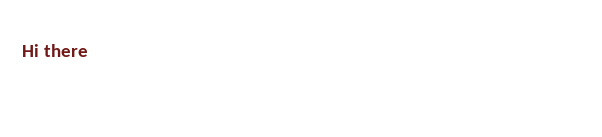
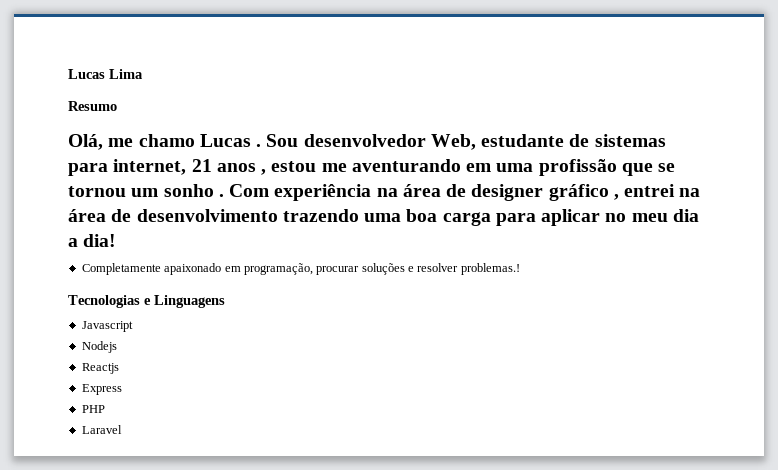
[22,44,88,57] Hi there -> [68,69,143,79] [68,101,117,111] [68,134,666,150] [68,159,676,176] [68,184,701,201] [68,209,699,226] [68,234,117,247] [81,263,520,275] [68,295,225,308] [81,321,133,332] [81,341,117,353] [81,363,119,374] [81,384,122,395] [81,405,105,413] [81,425,122,434] Lucas Lima // Resumo // Olá, me chamo Lucas . Sou desenvolvedor Web, estudante de sistemas para internet, 21 anos , estou me aventurando em uma profissão que se tornou um sonho . Com experiência na área de designer gráfico , entrei na área de desenvolvimento trazendo uma boa carga para aplicar no meu dia a dia! // Completamente apaixonado em programação, procurar soluções e resolver problemas.! // Tecnologias e Linguagens // Javascript // Nodejs // Reactjs // Express // PHP // Laravel

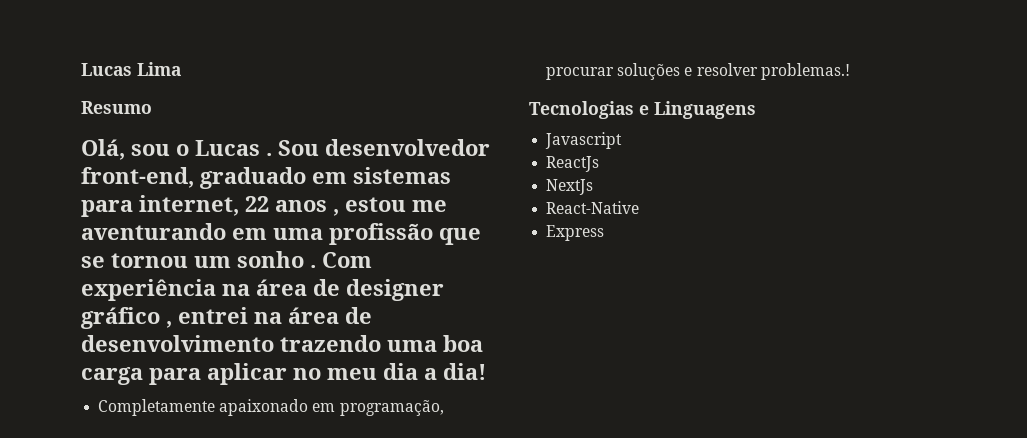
[108,134,195,147] me chamo -> [131,144,189,156] sou o
[430,134,590,150] Web, estudante de -> [81,167,347,189] front-end, graduado em
[191,159,212,172] 21 -> [245,196,269,212] 22
[81,341,117,353] [81,363,119,374] Nodejs // Reactjs -> [546,156,600,172] [546,179,594,195] [546,201,640,214] ReactJs // NextJs // React-Native
[81,405,105,413] [81,425,122,434] // PHP // Laravel -> (605, 233) none

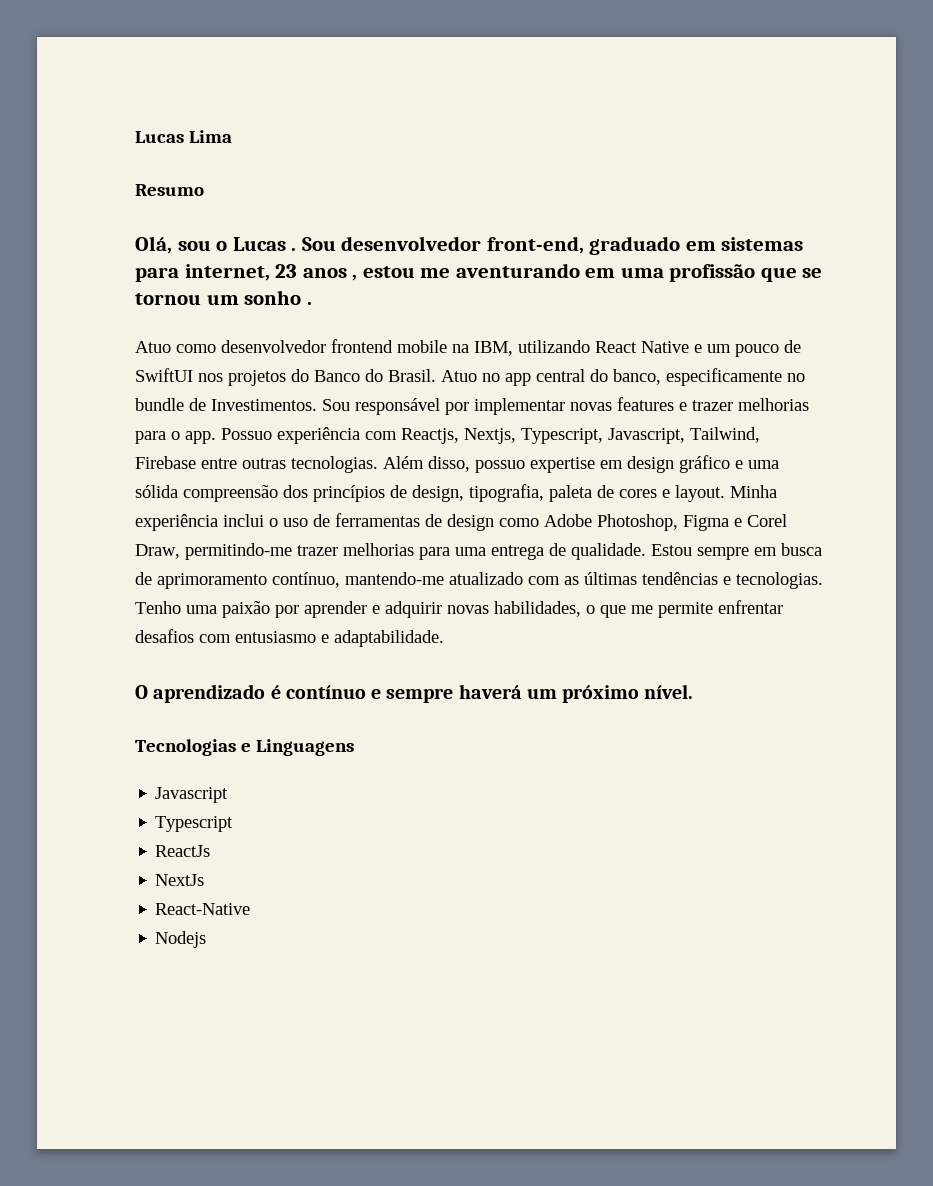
[245,196,269,212] 22 -> [275,264,298,278] 23
[322,252,372,268] [81,279,444,301] [81,307,372,329] [81,335,483,352] [81,363,486,385] [98,399,444,416] [546,63,850,80] Com experiência na área de designer gráfico , entrei na área de desenvolvimento trazendo uma boa carga para aplicar no meu dia a dia! // Completamente apaixonado em programação, procurar soluções e resolver problemas.! -> [135,339,801,357] [135,368,805,386] [135,397,809,415] [135,427,760,444] [135,455,779,473] [135,484,777,502] [135,513,787,531] [135,543,822,560] [135,572,823,589] [135,600,783,618] [135,629,444,647] [135,684,694,703] // Atuo como desenvolvedor frontend mobile na IBM, utilizando React Native e um pouco de SwiftUI nos projetos do Banco do Brasil. Atuo no app central do banco, especificamente no bundle de Investimentos. Sou responsável por implementar novas features e trazer melhorias para o app. Possuo experiência com Reactjs, Nextjs, Typescript, Javascript, Tailwind, Firebase entre outras tecnologias. Além disso, possuo expertise em design gráfico e uma sólida compreensão dos princípios de design, tipografia, paleta de cores e layout. Minha experiência inclui o uso de ferramentas de design como Adobe Photoshop, Figma e Corel Draw, permitindo-me trazer melhorias para uma entrega de qualidade. Estou sempre em busca de aprimoramento contínuo, mantendo-me atualizado com as últimas tendências e tecnologias. Tenho uma paixão por aprender e adquirir novas habilidades, o que me permite enfrentar desafios com entusiasmo e adaptabilidade. // O aprendizado é contínuo e sempre haverá um próximo nível.
(623, 140) none -> [155,816,234,832] // Typescript
[546,225,605,241] Express -> [155,931,207,948] Nodejs

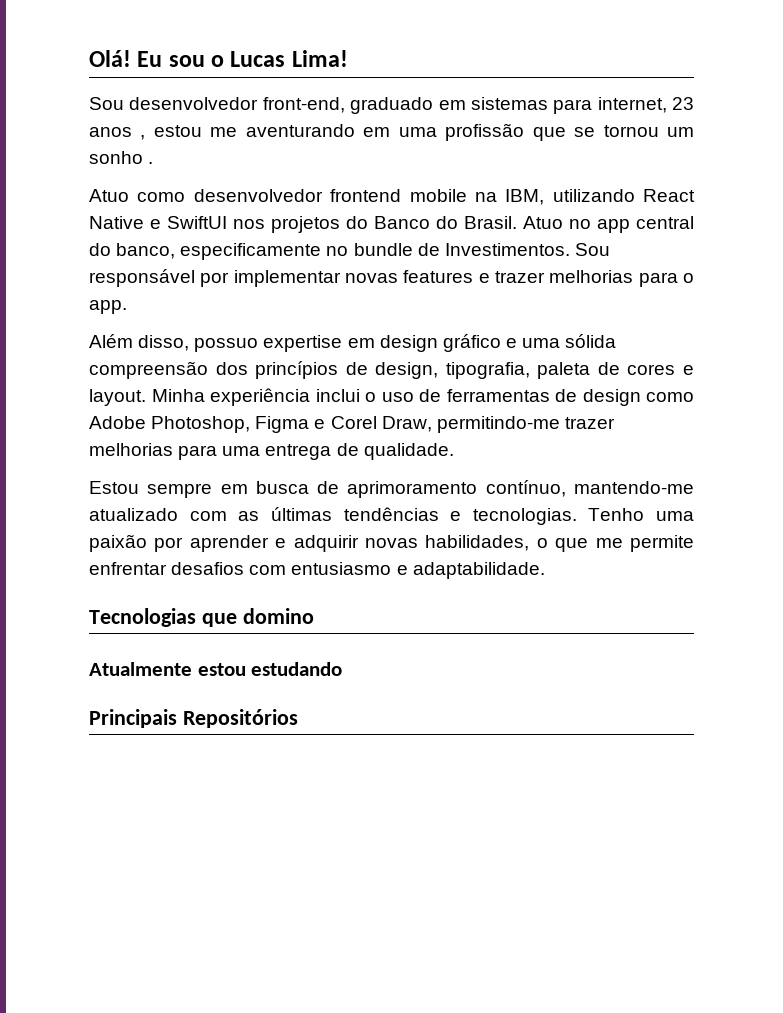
[135,130,232,143] [135,184,204,196] [135,236,172,254] Lucas Lima // Resumo // Olá, -> [89,50,163,67] Olá! Eu
[291,248,297,251] . -> [291,50,348,67] Lima! //
[707,340,801,357] um pouco de -> (161, 224) none
[221,427,760,444] [135,456,378,473] Possuo experiência com Reactjs, Nextjs, Typescript, Javascript, Tailwind, Firebase entre outras tecnologias. -> (127, 307) //
(646, 551) none -> (454, 451) //
[135,684,694,703] [135,739,354,756] [155,787,229,803] [155,816,234,832] [155,845,211,857] [155,874,205,886] [155,903,251,915] [155,931,207,948] O aprendizado é contínuo e sempre haverá um próximo nível. // Tecnologias e Linguagens // Javascript // Typescript // ReactJs // NextJs // React-Native // Nodejs -> [89,608,314,627] [89,662,343,676] [89,709,298,728] Tecnologias que domino // Atualmente estou estudando // Principais Repositórios

